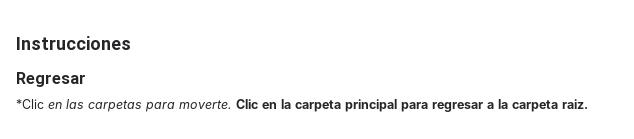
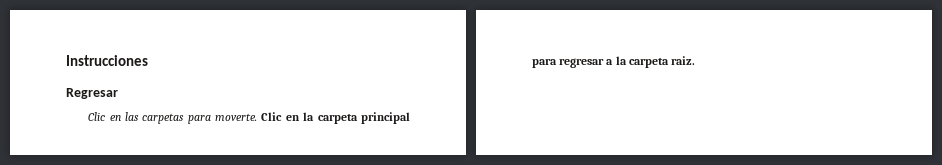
[16,99,44,109] *Clic -> [88,112,106,121] Clic

